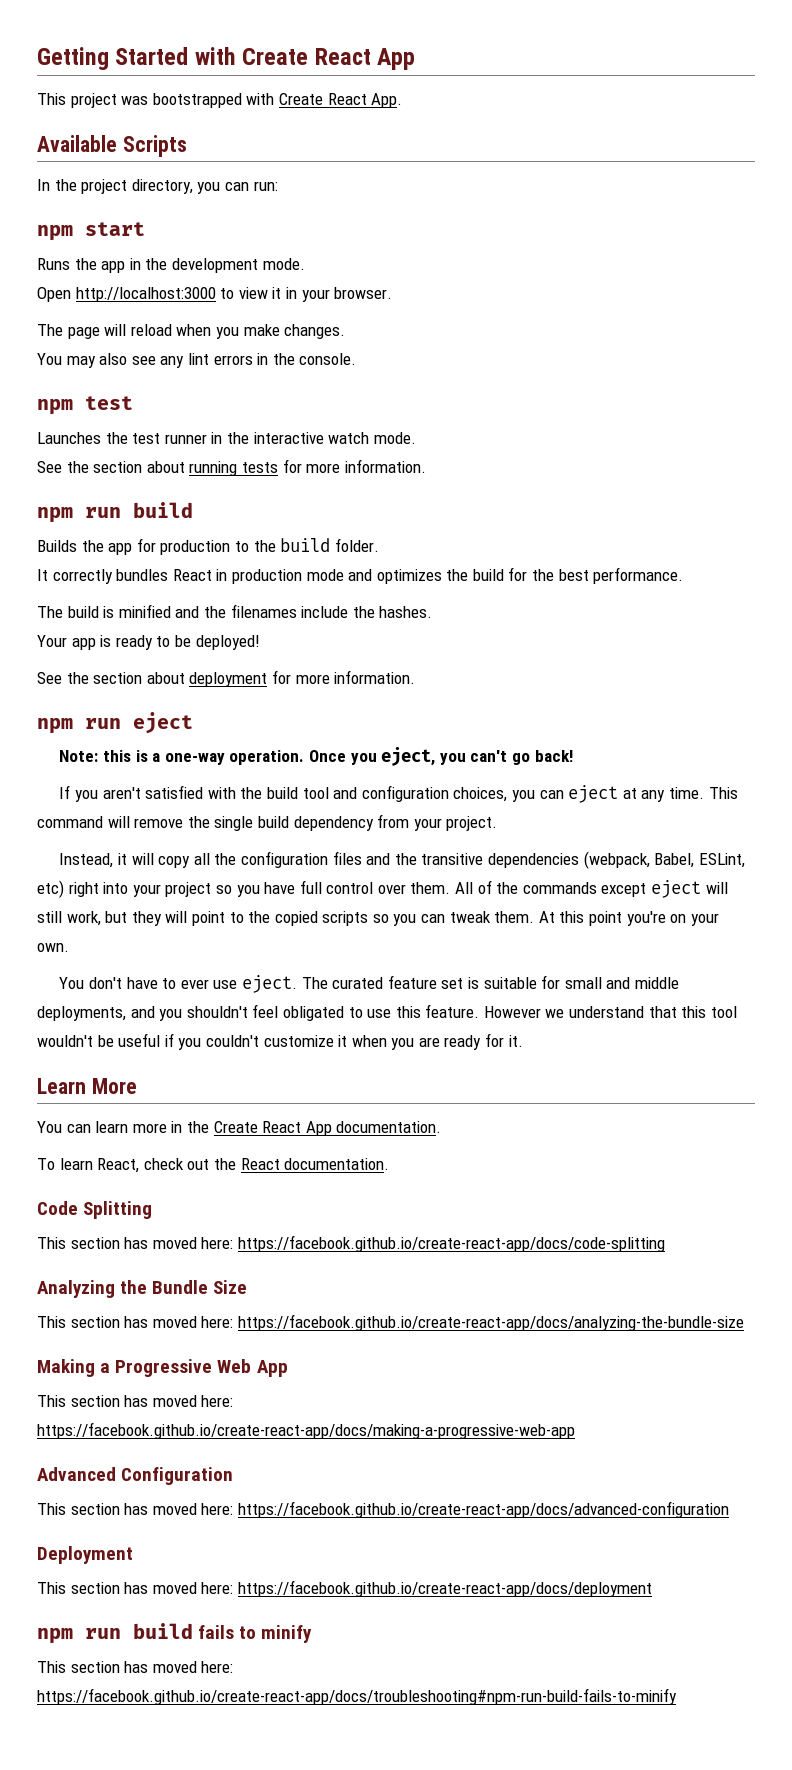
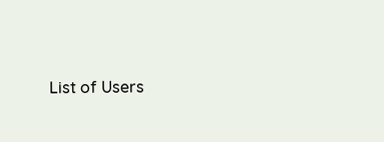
[37,47,416,70] [37,93,403,108] [37,135,187,157] [37,179,278,194] [37,222,145,241] [37,258,305,273] [37,287,393,302] [37,324,346,339] [37,353,357,368] [37,396,133,415] [37,432,416,444] [37,459,426,476] [37,502,193,523] [37,538,379,555] [37,567,684,584] [37,604,433,618] [37,635,260,650] [37,670,416,687] [37,712,193,734] [59,747,573,766] [59,785,738,803] [37,814,498,831] [59,851,745,869] [37,880,728,898] [37,911,719,926] [37,943,69,952] [59,975,679,993] [37,1004,737,1021] [37,1033,523,1050] [37,1078,137,1094] [37,1121,442,1136] [37,1158,390,1173] [37,1201,153,1219] [37,1235,665,1252] [37,1280,248,1298] [37,1314,744,1331] [37,1359,288,1377] [37,1395,234,1407] [37,1422,575,1439] [37,1467,234,1485] [37,1501,729,1518] [37,1546,133,1564] [37,1580,652,1597] [37,1623,313,1644] [37,1661,234,1673] [37,1688,677,1705] Getting Started with Create React App // This project was bootstrapped with Create React App. // Available Scripts // In the project directory, you can run: // npm start // Runs the app in the development mode. // Open http://localhost:3000 to view it in your browser. // The page will reload when you make changes. // You may also see any lint errors in the console. // npm test // Launches the test runner in the interactive watch mode. // See the section about running tests for more information. // npm run build // Builds the app for production to the build folder. // It correctly bundles React in production mode and optimizes the build for the best performance. // The build is minified and the filenames include the hashes. // Your app is ready to be deployed! // See the section about deployment for more information. // npm run eject // Note: this is a one-way operation. Once you eject, you can't go back! // If you aren't satisfied with the build tool and configuration choices, you can eject at any time. This command will remove the single build dependency from your project. // Instead, it will copy all the configuration files and the transitive dependencies (webpack, Babel, ESLint, etc) right into your project so you have full control over them. All of the commands except eject will still work, but they will point to the copied scripts so you can tweak them. At this point you're on your own. // You don't have to ever use eject. The curated feature set is suitable for small and middle deployments, and you shouldn't feel obligated to use this feature. However we understand that this tool wouldn't be useful if you couldn't customize it when you are ready for it. // Learn More // You can learn more in the Create React App documentation. // To learn React, check out the React documentation. // Code Splitting // This section has moved here: https://facebook.github.io/create-react-app/docs/code-splitting // Analyzing the Bundle Size // This section has moved here: https://facebook.github.io/create-react-app/docs/analyzing-the-bundle-size // Making a Progressive Web App // This section has moved here: https://facebook.github.io/create-react-app/docs/making-a-progressive-web-app // Advanced Configuration // This section has moved here: https://facebook.github.io/create-react-app/docs/advanced-configuration // Deployment // This section has moved here: https://facebook.github.io/create-react-app/docs/deployment // npm run build fails to minify // This section has moved here: https://facebook.github.io/create-react-app/docs/troubleshooting#npm-run-build-fails-to-minify -> [49,80,145,94] List of Users

